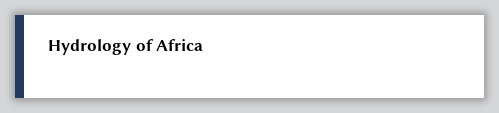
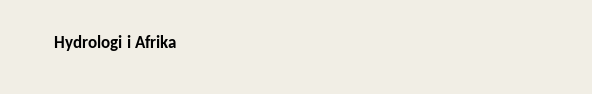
[48,39,204,55] Hydrology of Africa -> [54,35,177,51] Hydrologi i Afrika

